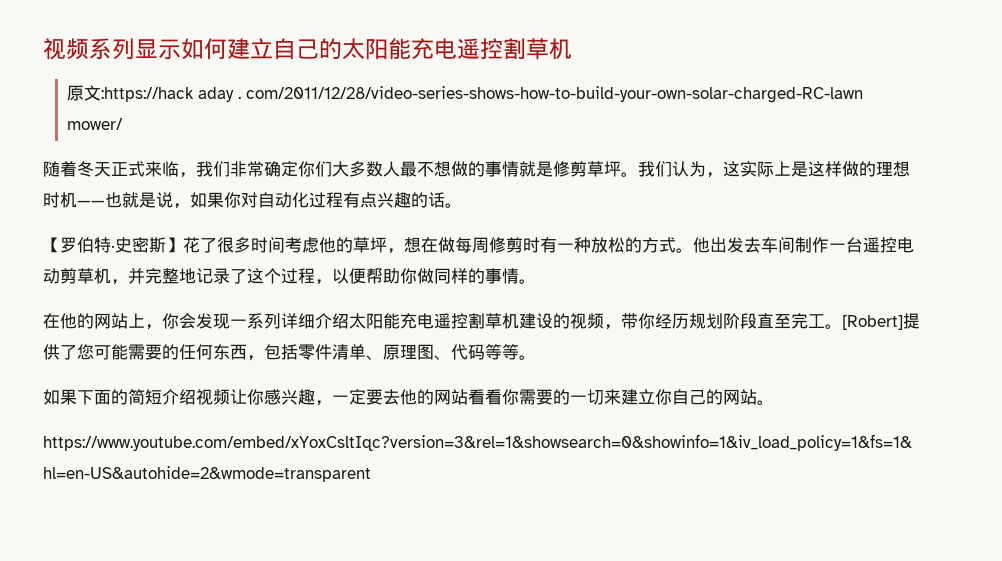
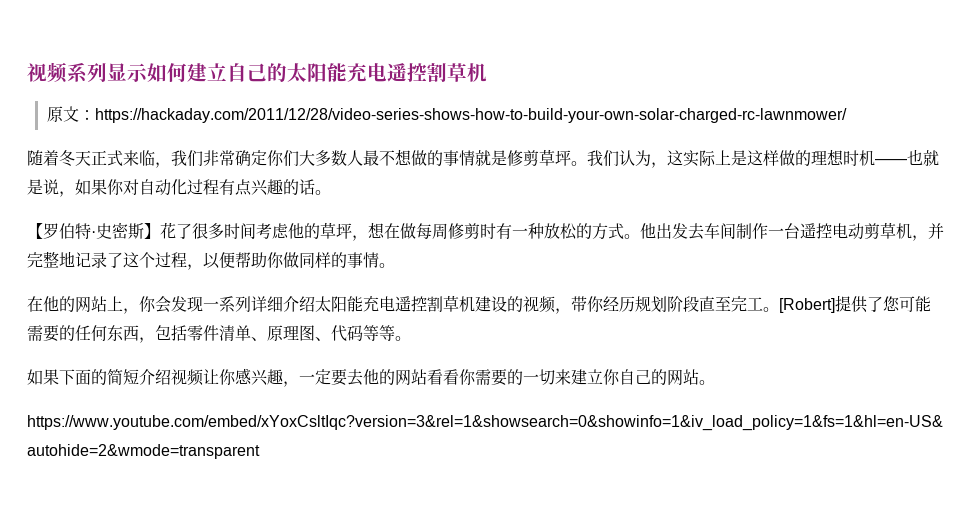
[101,86,864,103] [67,118,124,130] :https://hack aday . com/2011/12/28/video-series-shows-how-to-build-your-own-solar-charged-RC-lawn mower/ -> [78,108,847,123] ：https://hackaday.com/2011/12/28/video-series-shows-how-to-build-your-own-solar-charged-rc-lawnmower/

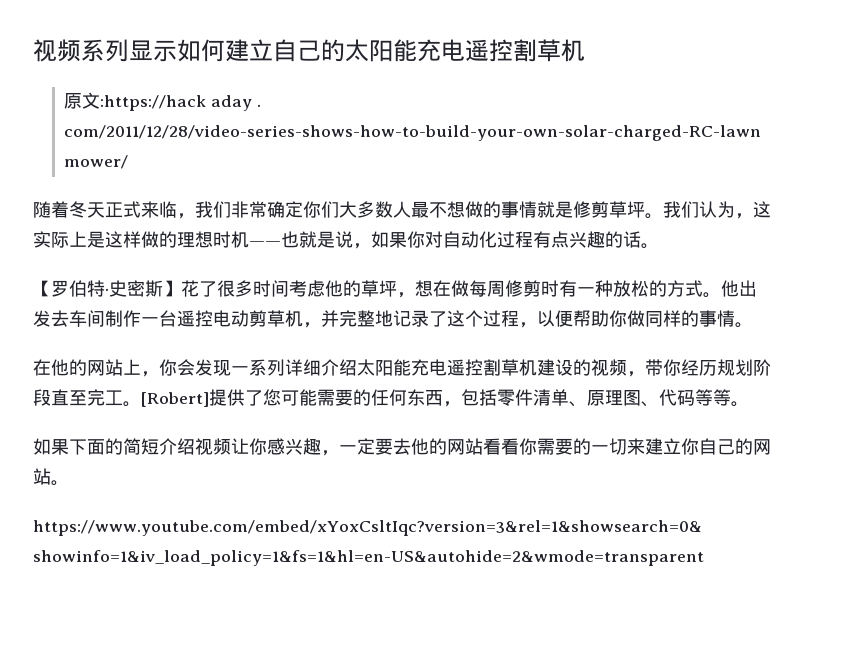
[78,108,847,123] ：https://hackaday.com/2011/12/28/video-series-shows-how-to-build-your-own-solar-charged-rc-lawnmower/ -> [100,95,261,111] [64,125,762,141] [64,155,129,169] :https://hack aday . com/2011/12/28/video-series-shows-how-to-build-your-own-solar-charged-RC-lawn mower/

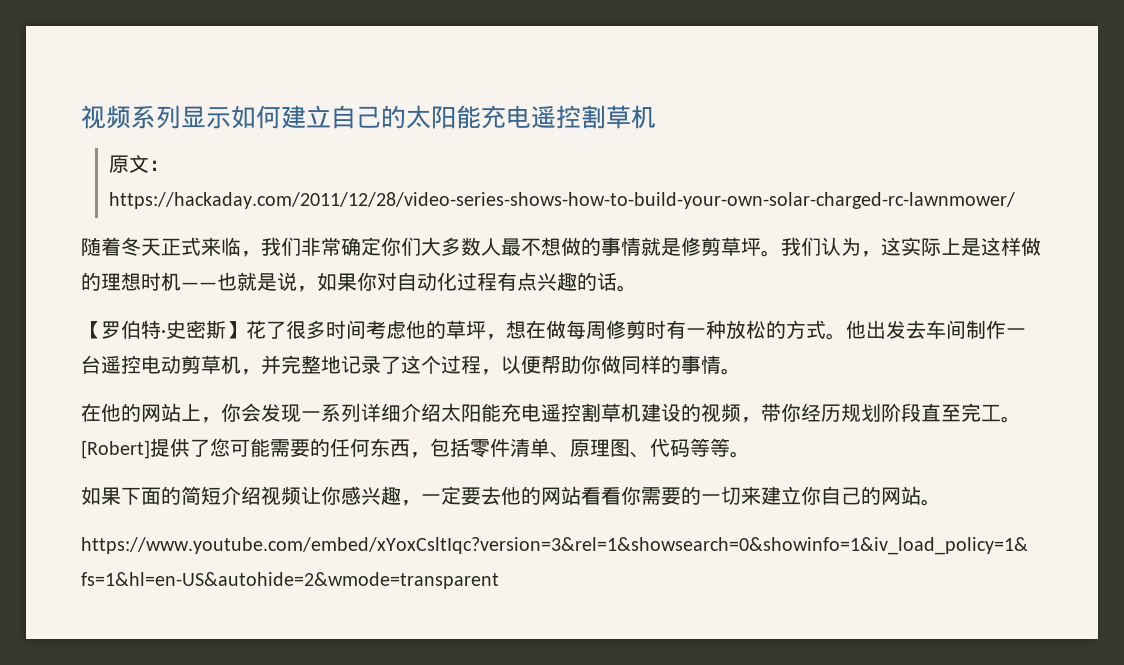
[100,95,261,111] [64,125,762,141] [64,155,129,169] :https://hack aday . com/2011/12/28/video-series-shows-how-to-build-your-own-solar-charged-RC-lawn mower/ -> [148,160,169,171] [108,192,1015,209] ：https://hackaday.com/2011/12/28/video-series-shows-how-to-build-your-own-solar-charged-rc-lawnmower/

